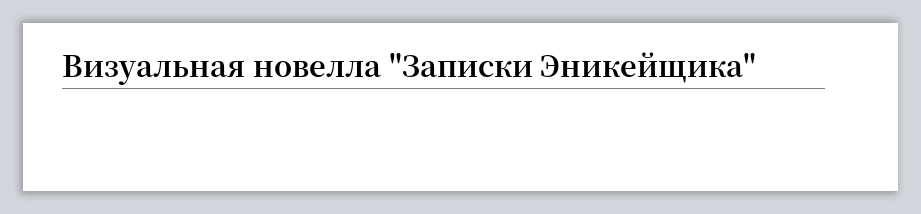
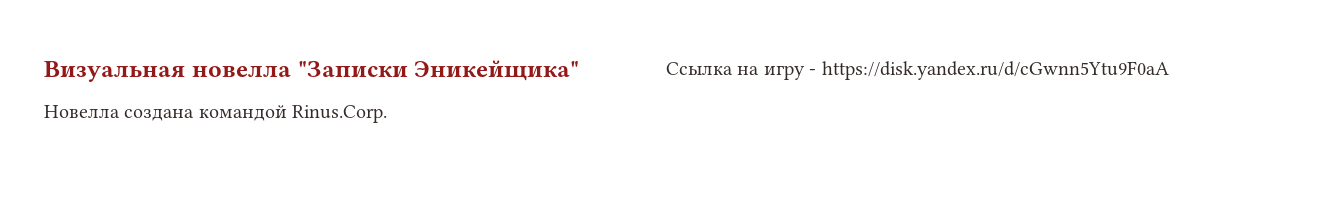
(757, 67) none -> [44,105,388,123] [666,61,1169,80] // Новелла создана командой Rinus.Corp. // Ссылка на игру - https://disk.yandex.ru/d/cGwnn5Ytu9F0aA

